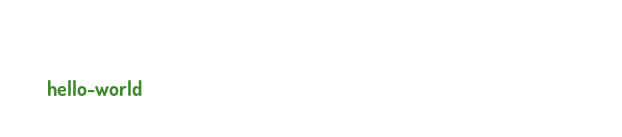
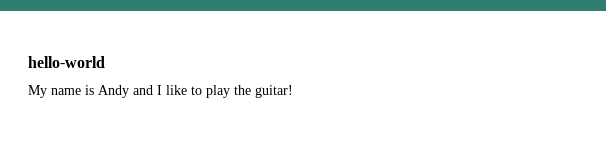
(142, 88) none -> [28,85,293,98] // My name is Andy and I like to play the guitar!

